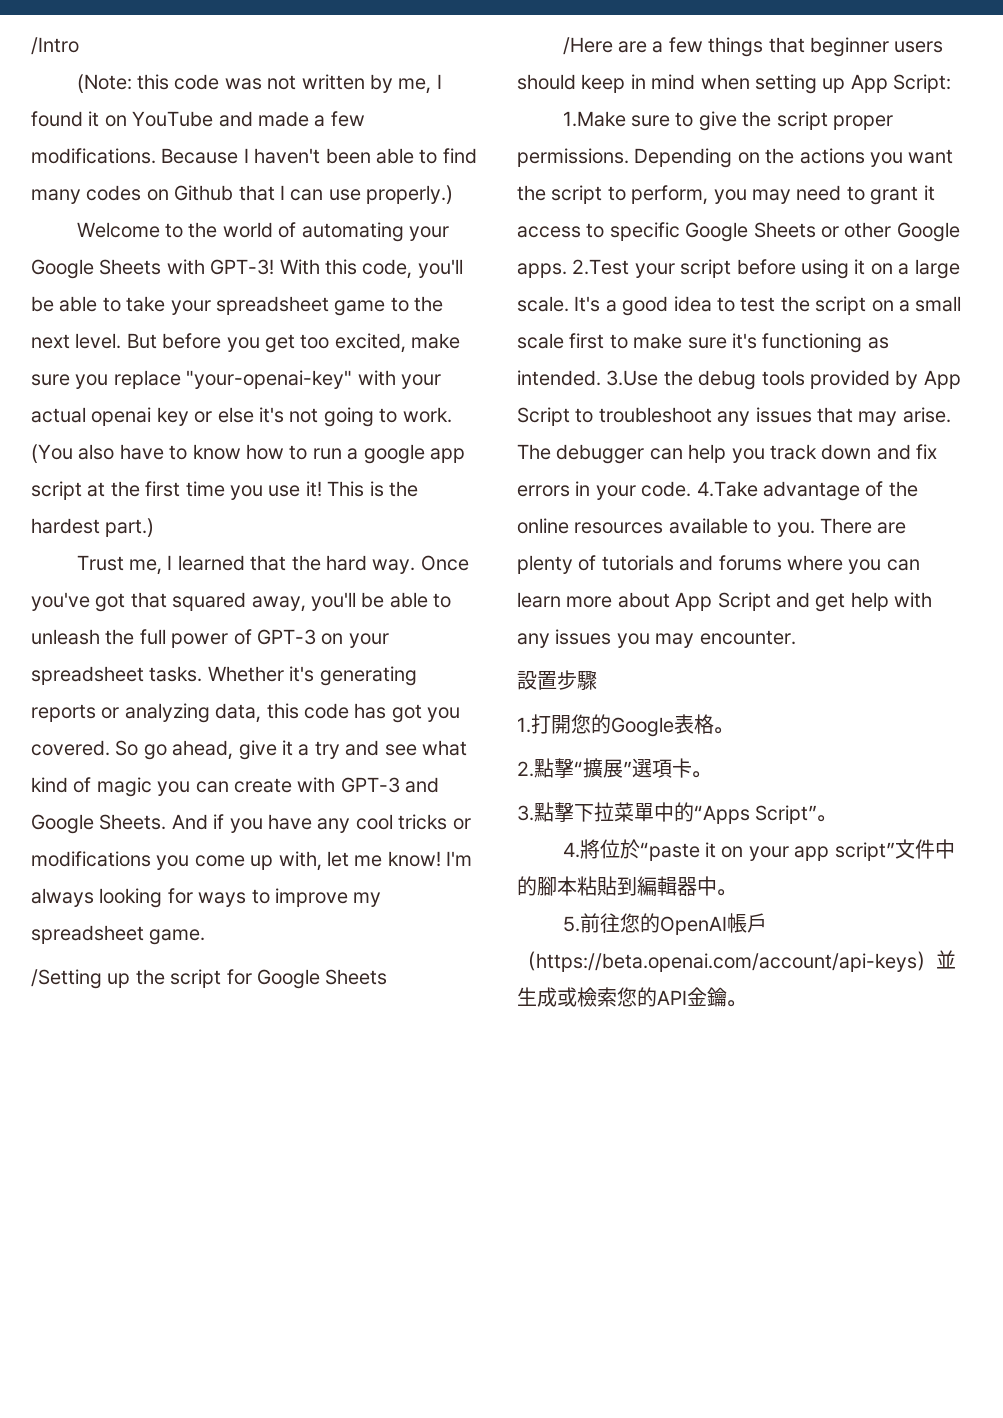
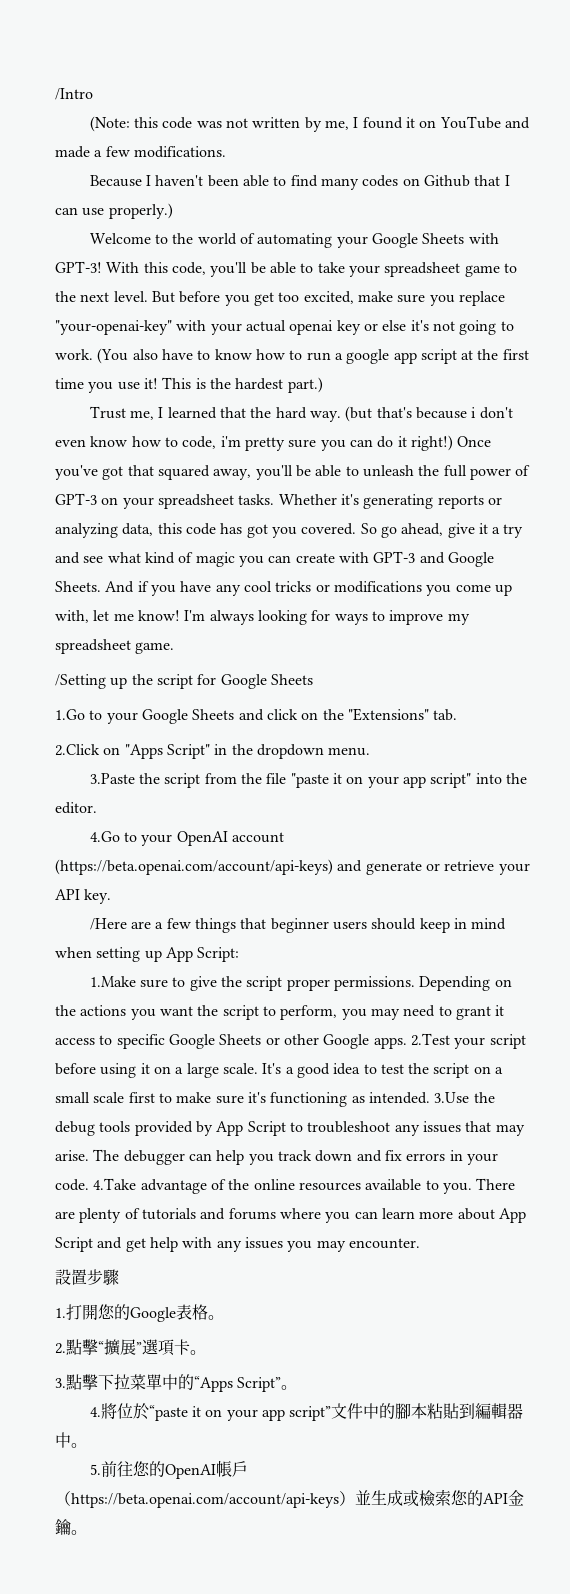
(156, 156) none -> (226, 152) //
(416, 566) none -> [345,406,513,422] [55,435,453,451] (but that's because i don't even know how to code, i'm pretty sure you can do it right!)
(388, 977) none -> [55,708,458,724] [55,744,371,759] [89,773,527,788] [55,802,97,814] [89,831,285,846] [55,859,530,875] [55,889,112,904] // 1.Go to your Google Sheets and click on the "Extensions" tab. // 2.Click on "Apps Script" in the dropdown menu. // 3.Paste the script from the file "paste it on your app script" into the editor. // 4.Go to your OpenAI account (https://beta.openai.com/account/api-keys) and generate or retrieve your API key.

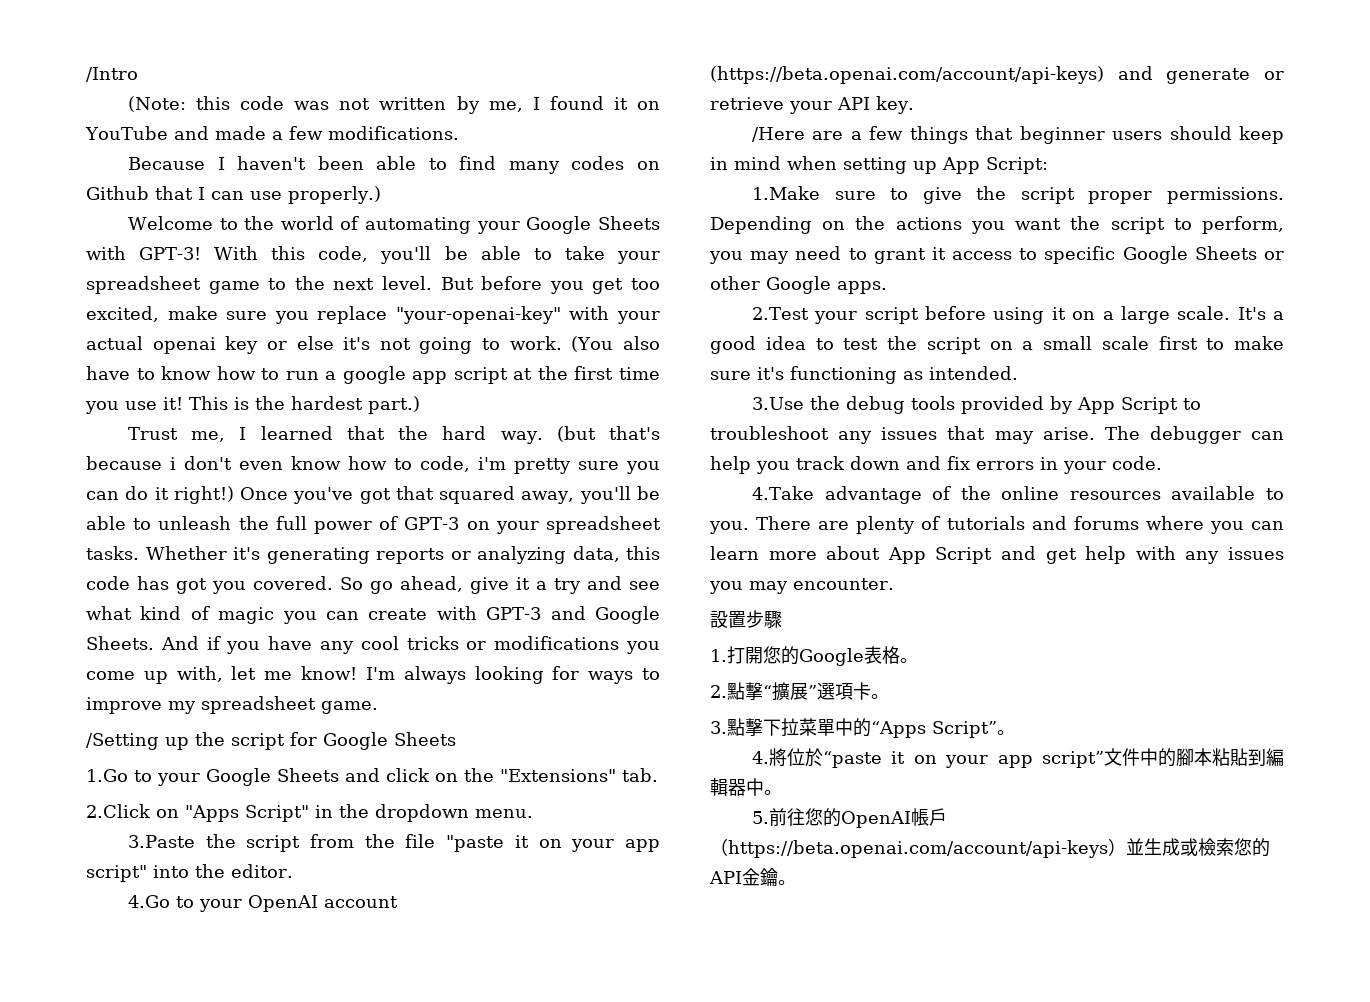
(407, 1043) none -> (887, 287) //
(430, 1098) none -> (1018, 373) //
(89, 1185) none -> (1162, 463) //

